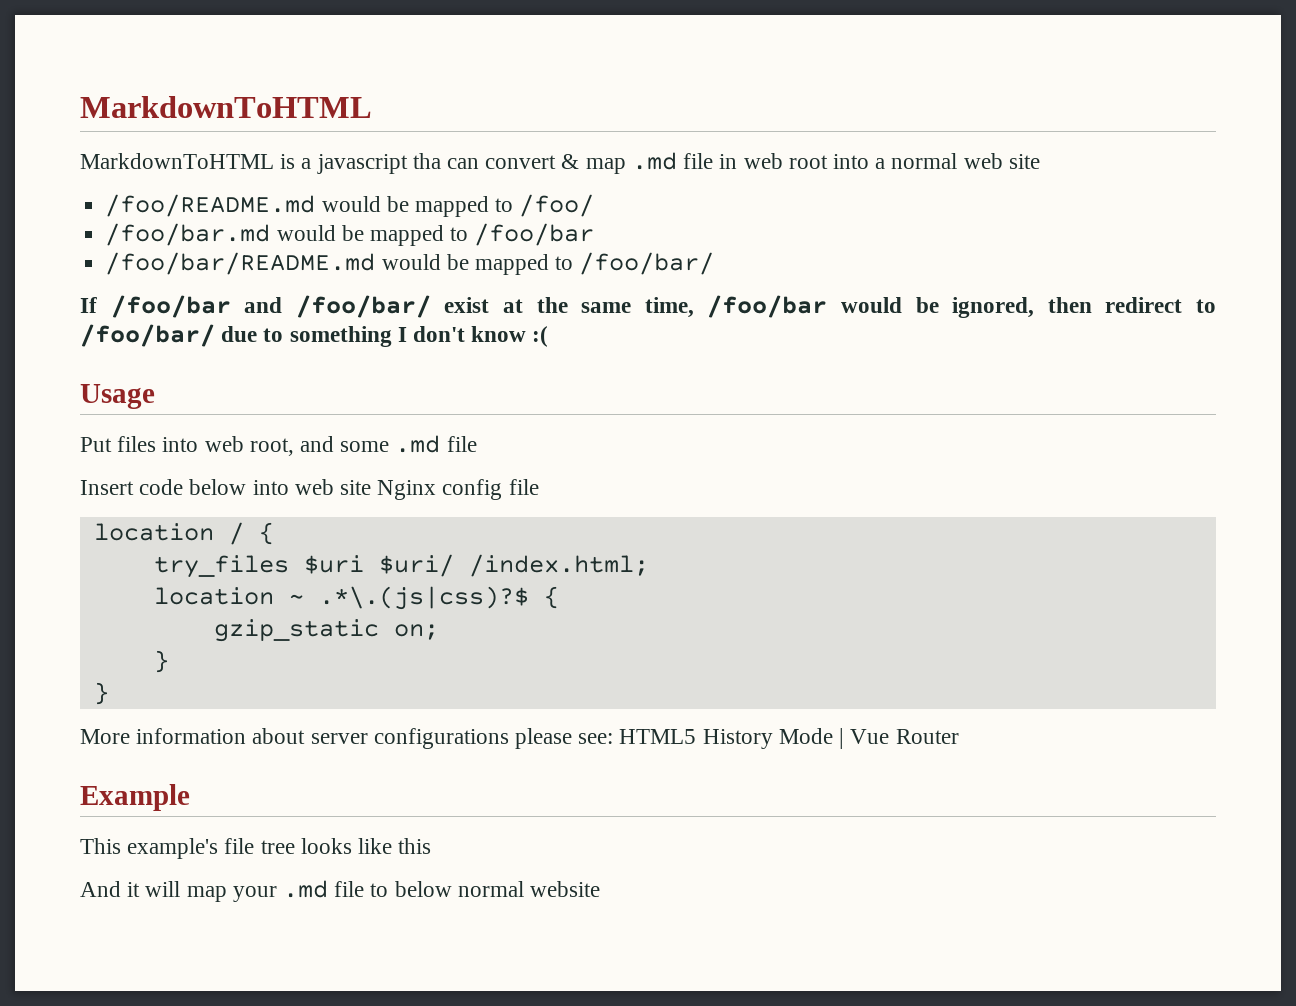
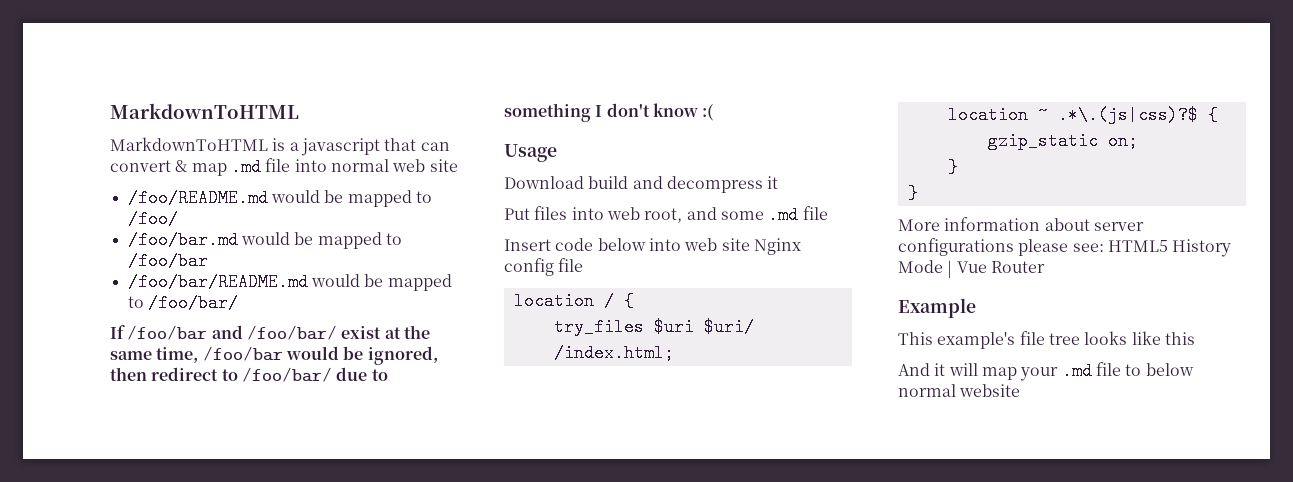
[412,153,441,169] tha -> [384,138,417,151] that
[719,153,886,169] in web root into a -> [294,159,327,172] into
(155, 396) none -> [504,176,779,193] // Download build and decompress it

